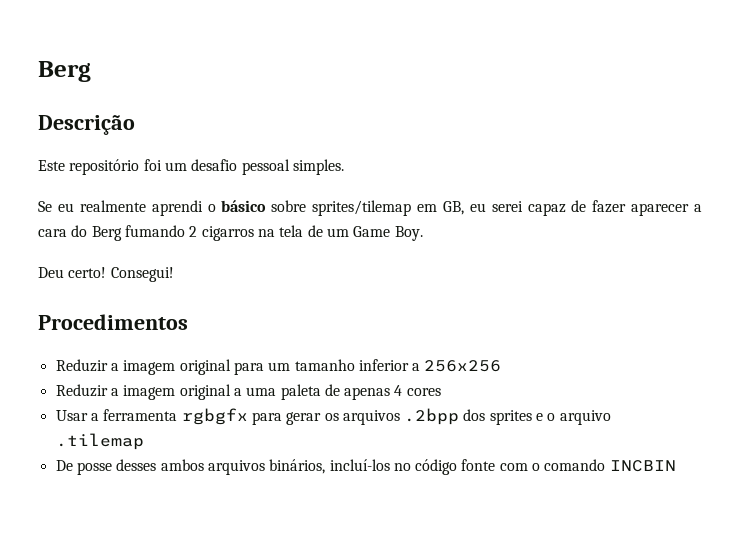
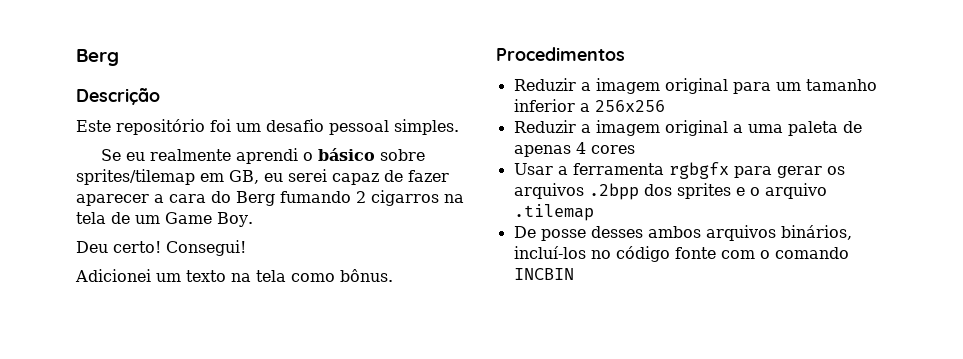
(174, 274) none -> [75,269,393,282] // Adicionei um texto na tela como bônus.

